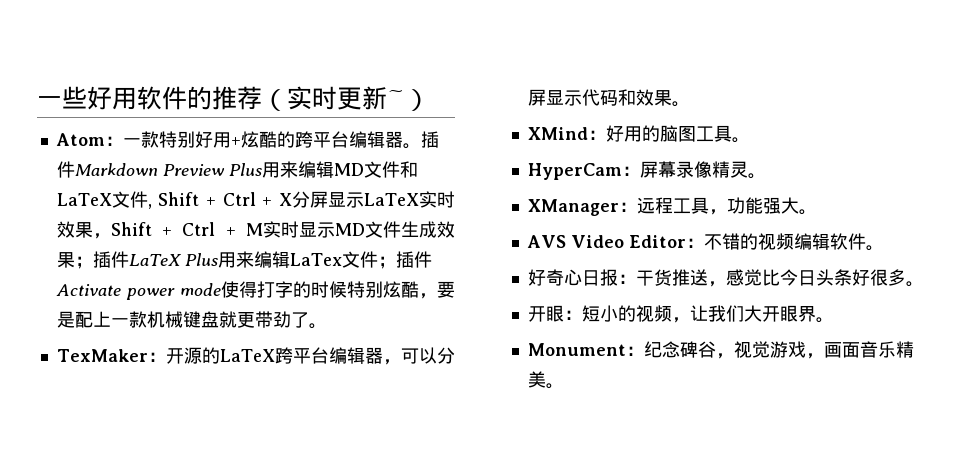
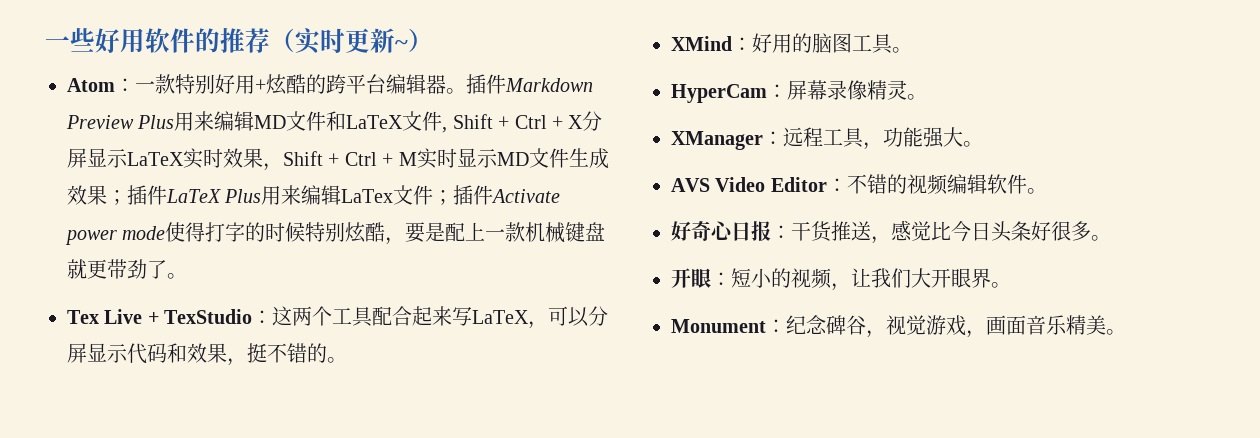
[56,347,383,364] TexMaker：开源的LaTeX跨平台编辑器 -> [67,306,530,327] Tex Live + TexStudio：这两个工具配合起来写LaTeX
(672, 98) none -> [227,343,327,366] ，挺不错的

